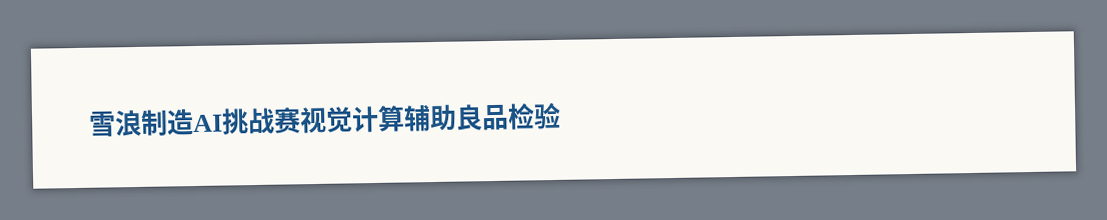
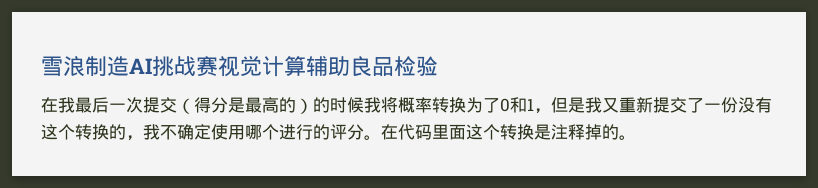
(561, 116) none -> [41,97,772,114] [41,124,636,141] // 在我最后一次提交（得分是最高的）的时候我将概率转换为了0和1，但是我又重新提交了一份没有这个转换的，我不确定使用哪个进行的评分。在代码里面这个转换是注释掉的。

